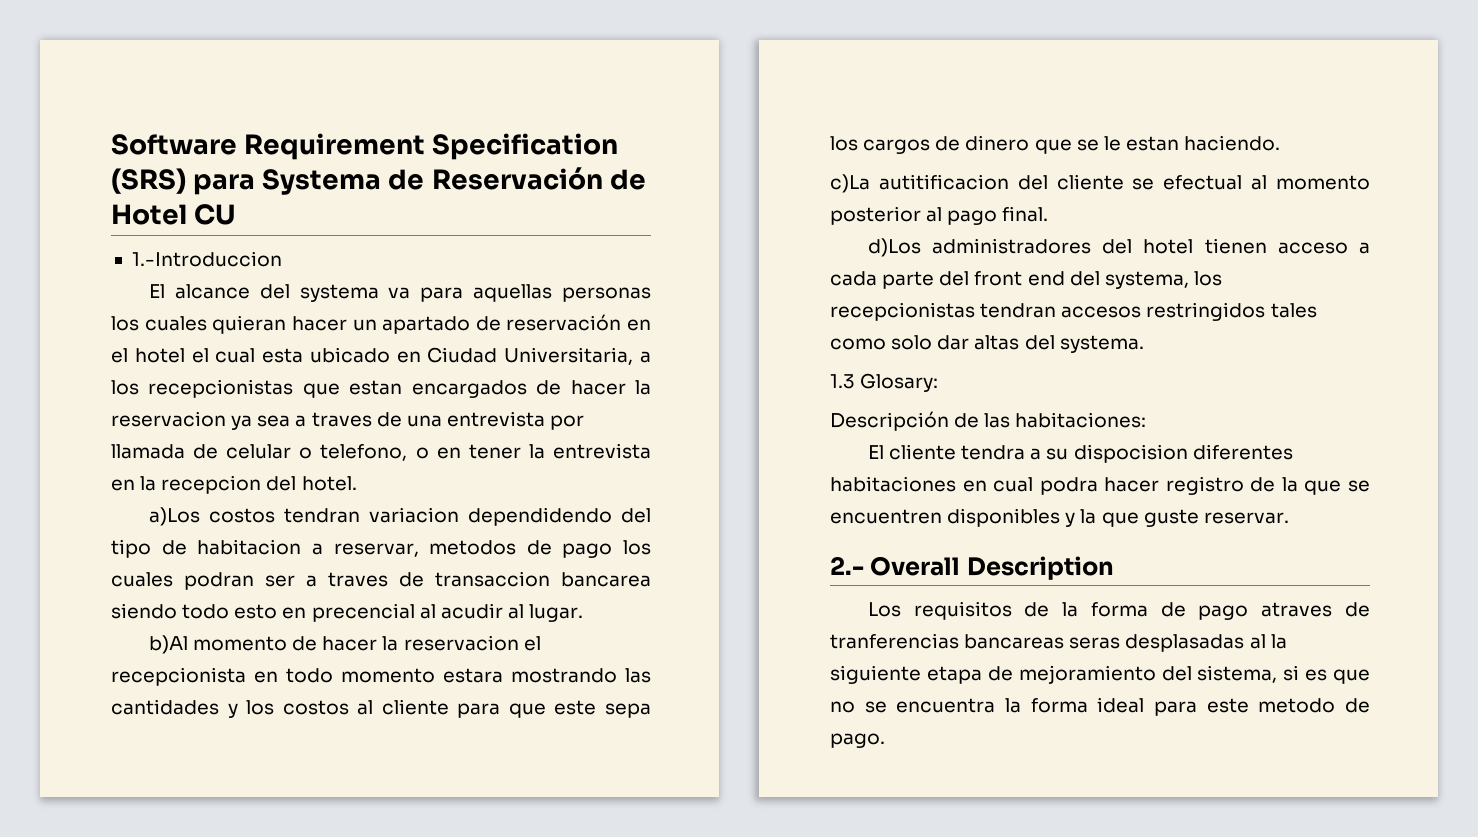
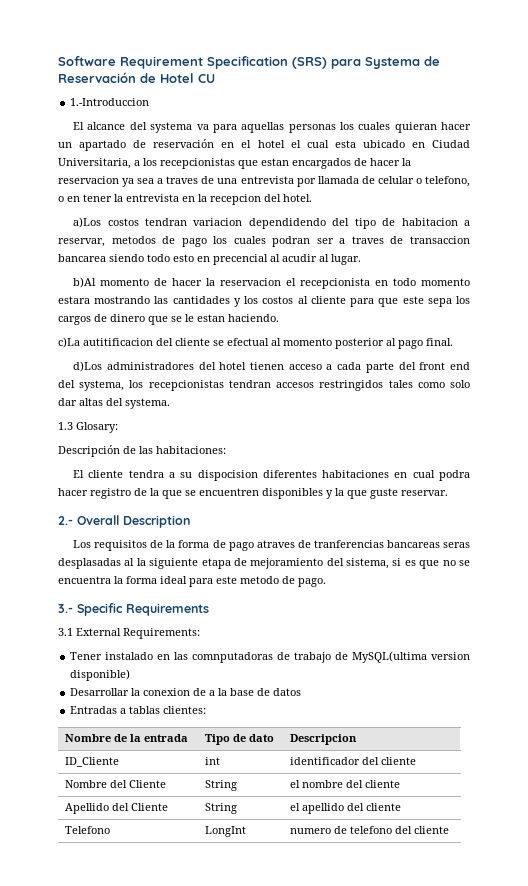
(885, 740) none -> [58,603,209,616] [58,628,200,639] [70,651,470,663] [70,669,131,681] [70,688,302,696] [70,706,207,714] [64,734,188,742] [204,734,274,745] [289,734,357,745] [64,757,119,767] [204,757,220,765] [289,757,416,765] [64,780,166,788] [204,780,237,791] [289,780,400,788] [64,803,168,814] [204,803,237,814] [289,803,401,814] [64,826,110,834] [204,826,246,837] [289,826,449,834] // 3.- Specific Requirements // 3.1 External Requirements: // Tener instalado en las comnputadoras de trabajo de MySQL(ultima version disponible) // Desarrollar la conexion de a la base de datos // Entradas a tablas clientes: // Nombre de la entrada | Tipo de dato | Descripcion // ID_Cliente | int | identificador del cliente // Nombre del Cliente | String | el nombre del cliente // Apellido del Cliente | String | el apellido del cliente // Telefono | LongInt | numero de telefono del cliente

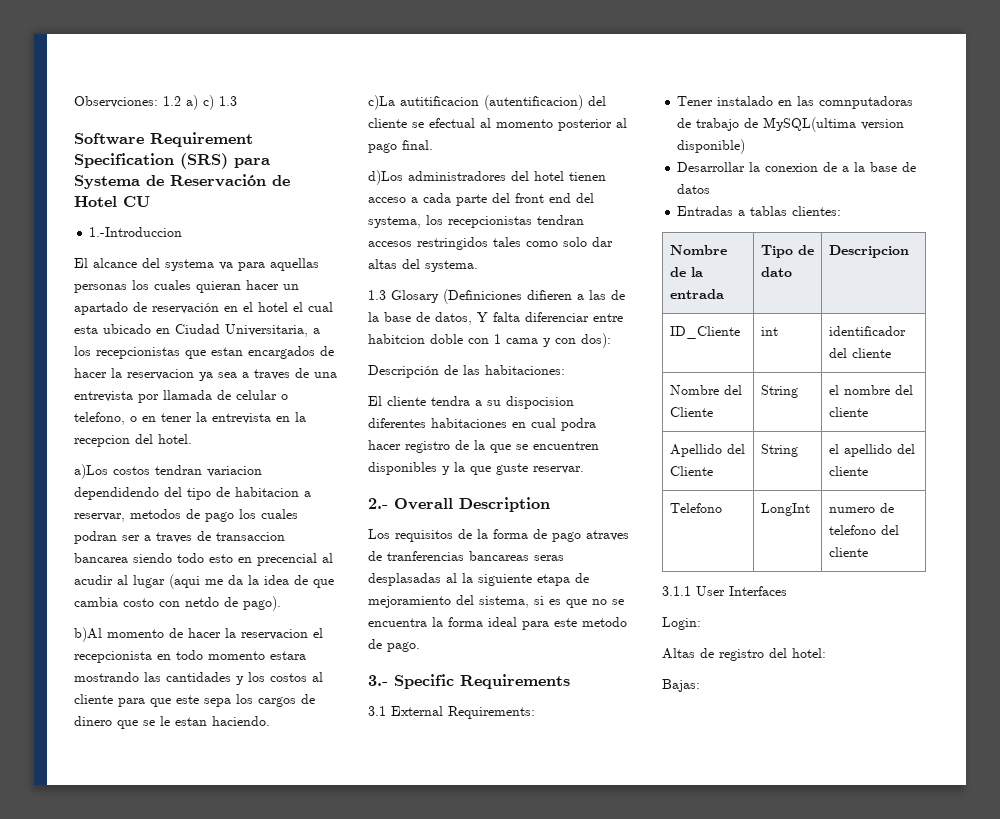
(58, 61) none -> [74,95,237,110] Observciones: 1.2 a) c) 1.3 //
[331,254,361,265] lugar. -> [133,574,334,589] [74,596,281,611] lugar (aqui me da la idea de que cambia costo con netdo de pago).
(153, 342) none -> [484,95,583,110] (autentificacion)
[76,422,118,433] Glosary: -> [391,289,625,304] [368,312,623,325] [368,333,611,348] Glosary (Definiciones difieren a las de la base de datos, Y falta diferenciar entre habitcion doble con 1 cama y con dos):
(449, 830) none -> [662,586,787,596] [662,617,701,630] [662,648,826,661] [662,679,700,692] // 3.1.1 User Interfaces // Login: // Altas de registro del hotel: // Bajas:

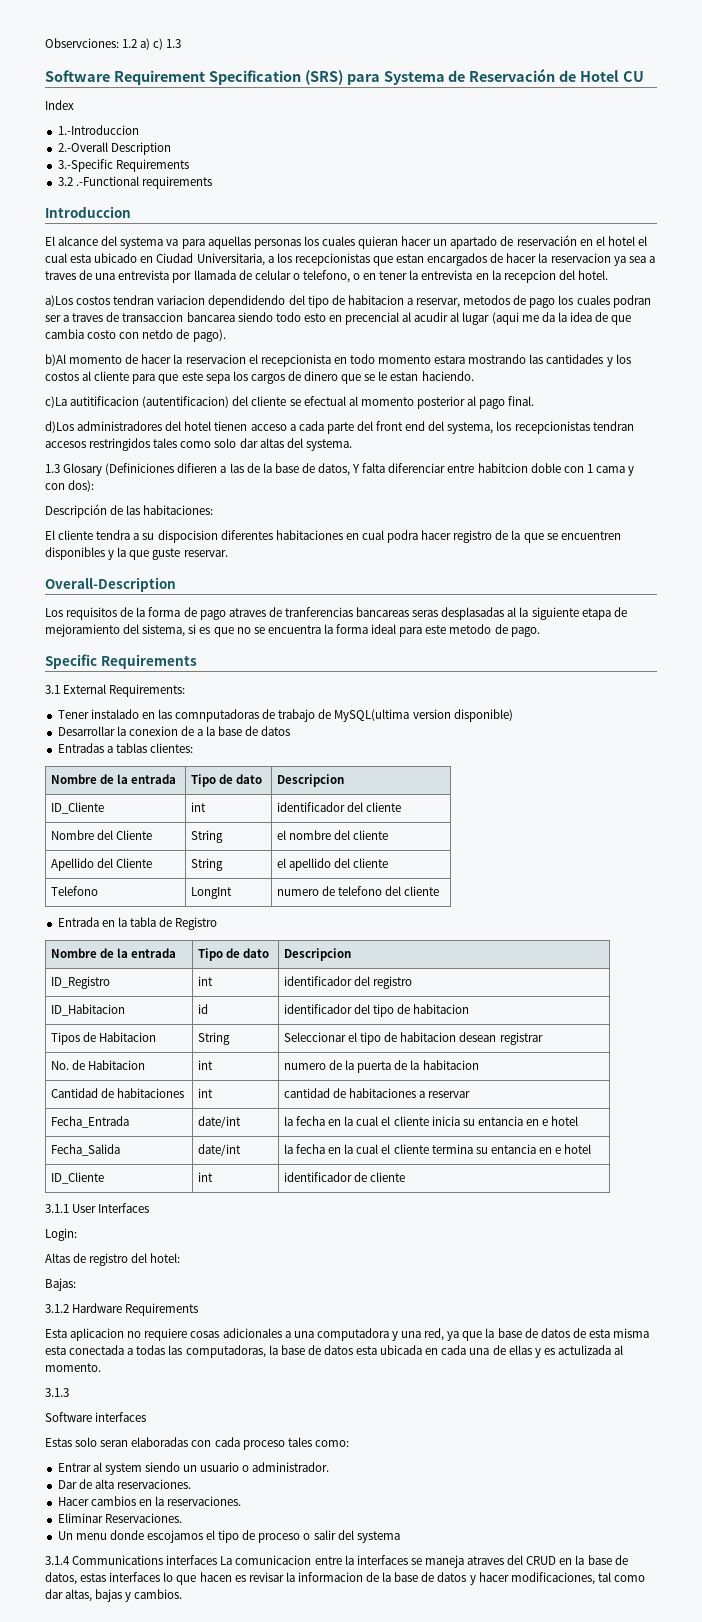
(150, 201) none -> [45,100,74,110] // Index
(183, 232) none -> [57,142,171,155] [57,159,189,172] [57,176,212,189] [45,206,131,218] // 2.-Overall Description // 3.-Specific Requirements // 3.2 .-Functional requirements // Introduccion
[368,497,550,512] 2.- Overall Description -> [45,577,176,592] Overall-Description
[368,675,388,686] 3.- -> (540, 632) none
(868, 552) none -> [57,917,218,930] [50,948,177,958] [197,948,270,961] [283,948,351,961] [50,976,110,989] [197,976,213,986] [283,976,413,989] [50,1004,125,1016] [197,1004,208,1014] [283,1004,470,1017] [50,1032,157,1045] [197,1032,230,1045] [283,1032,543,1045] [50,1060,146,1070] [197,1060,213,1070] [283,1060,479,1073] [50,1088,185,1098] [197,1088,213,1098] [283,1088,471,1098] [50,1116,129,1128] [197,1116,241,1128] [283,1116,579,1126] [50,1144,120,1156] [197,1144,241,1156] [283,1144,592,1154] [50,1172,104,1184] [197,1172,213,1182] [283,1172,406,1182] // Entrada en la tabla de Registro // Nombre de la entrada | Tipo de dato | Descripcion // ID_Registro | int | identificador del registro // ID_Habitacion | id | identificador del tipo de habitacion // Tipos de Habitacion | String | Seleccionar el tipo de habitacion desean registrar // No. de Habitacion | int | numero de la puerta de la habitacion // Cantidad de habitaciones | int | cantidad de habitaciones a reservar // Fecha_Entrada | date/int | la fecha en la cual el cliente inicia su entancia en e hotel // Fecha_Salida | date/int | la fecha en la cual el cliente termina su entancia en e hotel // ID_Cliente | int | identificador de cliente
(700, 685) none -> [45,1303,199,1316] [45,1328,650,1341] [45,1345,624,1358] [45,1363,101,1372] [45,1388,69,1397] [45,1412,147,1422] [45,1437,349,1450] [57,1462,330,1475] [57,1479,191,1489] [57,1496,242,1506] [57,1513,182,1523] [57,1530,400,1543] [45,1555,628,1568] [45,1572,645,1585] [45,1589,183,1602] // 3.1.2 Hardware Requirements // Esta aplicacion no requiere cosas adicionales a una computadora y una red, ya que la base de datos de esta misma esta conectada a todas las computadoras, la base de datos esta ubicada en cada una de ellas y es actulizada al momento. // 3.1.3 // Software interfaces // Estas solo seran elaboradas con cada proceso tales como: // Entrar al system siendo un usuario o administrador. // Dar de alta reservaciones. // Hacer cambios en la reservaciones. // Eliminar Reservaciones. // Un menu donde escojamos el tipo de proceso o salir del systema // 3.1.4 Communications interfaces La comunicacion entre la interfaces se maneja atraves del CRUD en la base de datos, estas interfaces lo que hacen es revisar la informacion de la base de datos y hacer modificaciones, tal como dar altas, bajas y cambios.

